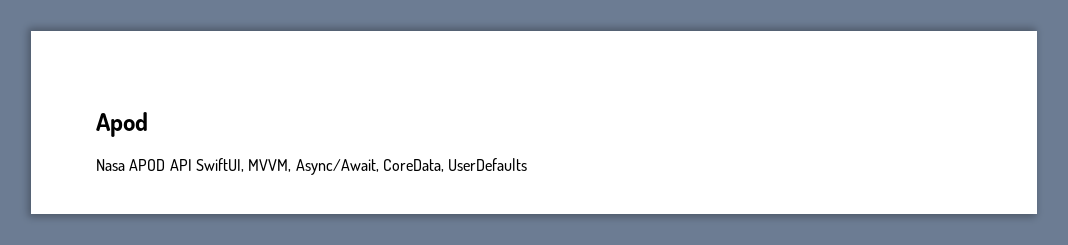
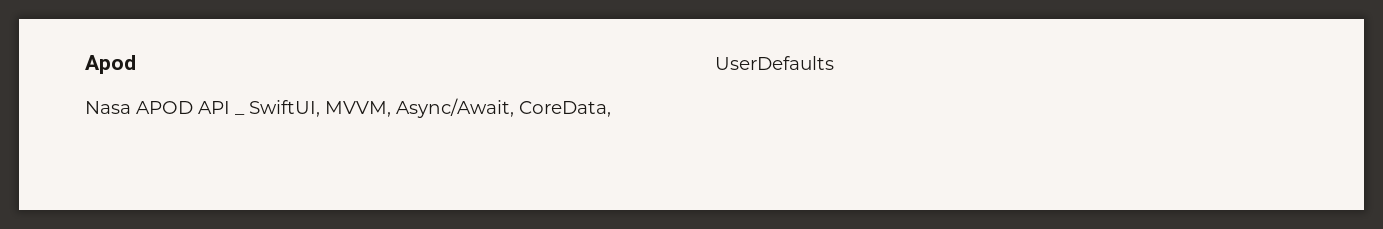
(192, 165) none -> [235,114,245,115] _

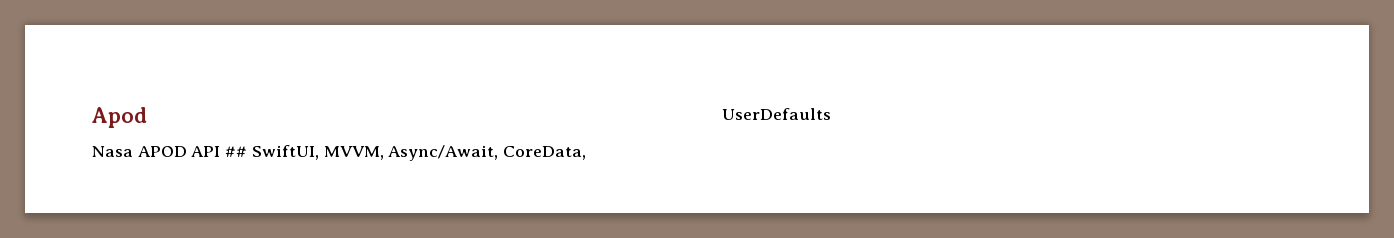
[235,114,245,115] _ -> [225,146,248,157] ##

